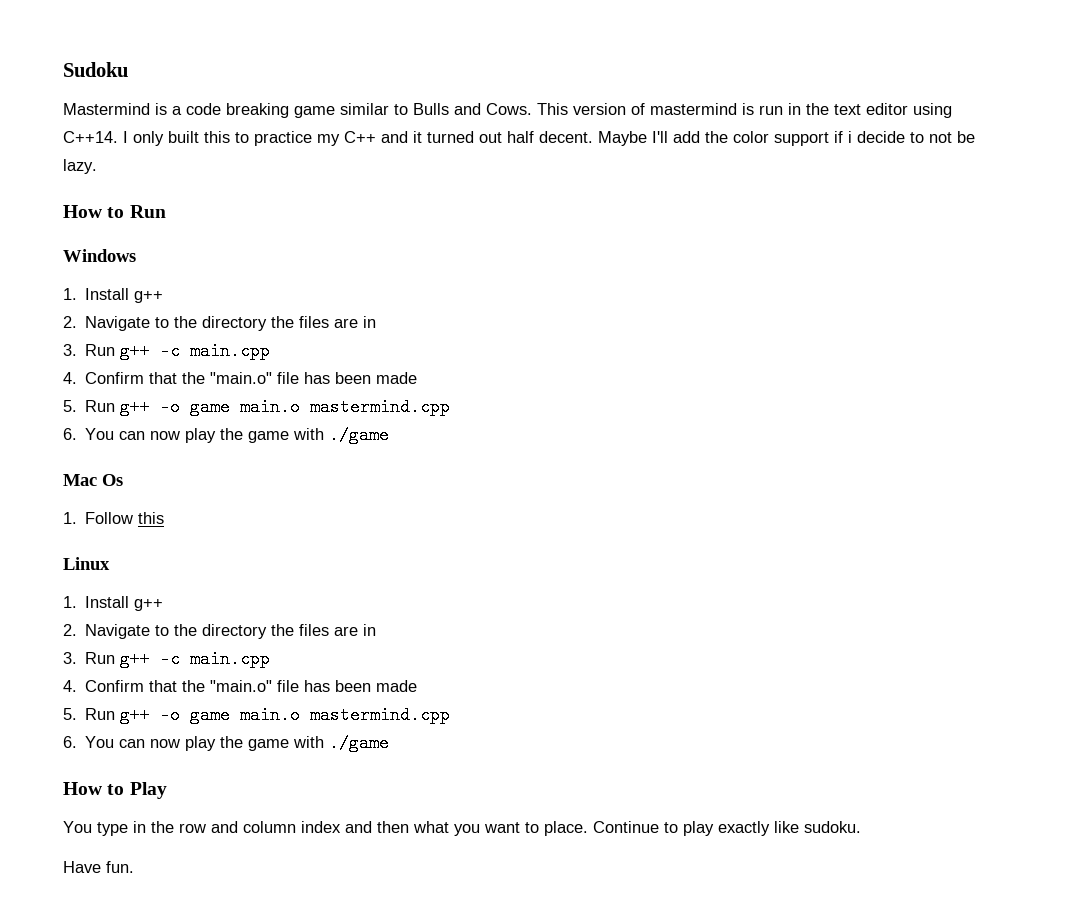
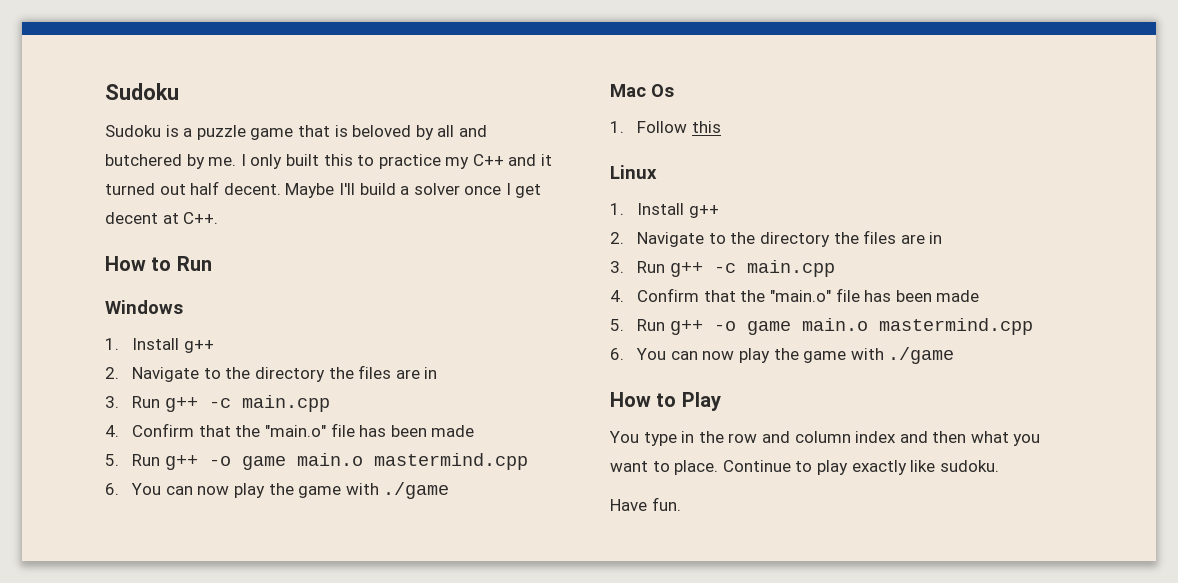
[63,103,150,115] Mastermind -> [105,125,161,137] Sudoku
[186,103,952,118] [63,131,118,143] code breaking game similar to Bulls and Cows. This version of mastermind is run in the text editor using C++14. -> [196,125,487,140] [105,154,237,169] puzzle game that is beloved by all and butchered by me.
[673,131,975,146] [63,159,97,174] add the color support if i decide to not be lazy. -> [359,183,542,198] [105,212,219,224] build a solver once I get decent at C++.

